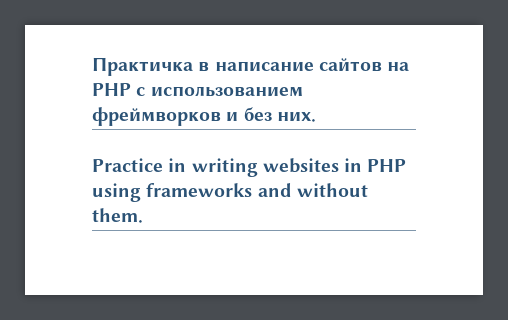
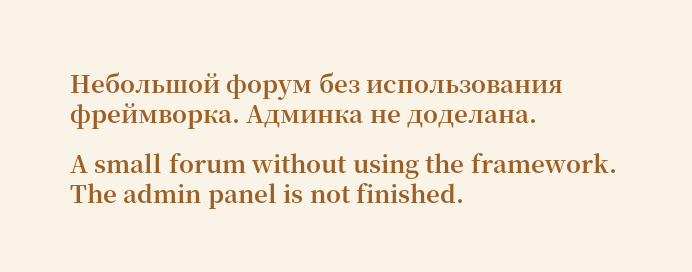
[92,57,410,76] [92,83,303,97] [92,107,316,126] [92,158,407,177] [92,183,368,202] [92,208,143,223] Практичка в написание сайтов на PHP с использованием фреймворков и без них. // Practice in writing websites in PHP using frameworks and without them. -> [70,72,564,100] [70,103,538,129] [70,152,617,179] [70,182,465,209] Небольшой форум без использования фреймворка. Админка не доделана. // A small forum without using the framework. The admin panel is not finished.

